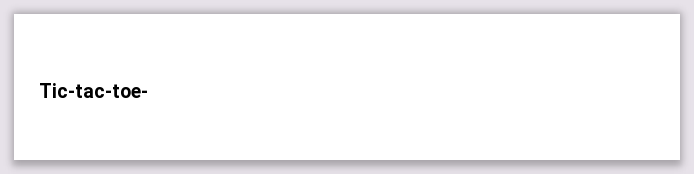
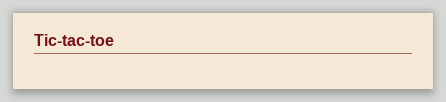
[39,83,148,98] Tic-tac-toe- -> [34,34,114,46] Tic-tac-toe

